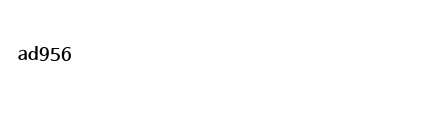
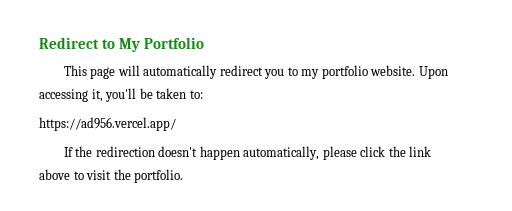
[18,46,72,61] ad956 -> [39,37,205,52] [63,65,448,79] [39,88,203,102] [39,117,176,131] [63,146,432,160] [39,169,184,183] Redirect to My Portfolio // This page will automatically redirect you to my portfolio website. Upon accessing it, you'll be taken to: // https://ad956.vercel.app/ // If the redirection doesn't happen automatically, please click the link above to visit the portfolio.

